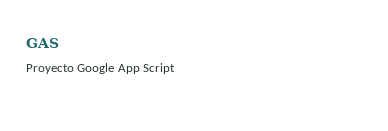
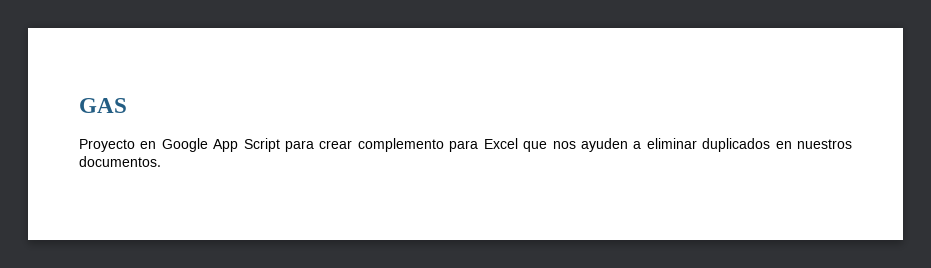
(74, 69) none -> [140,141,157,149] en
(176, 68) none -> [285,138,852,152] [79,156,161,167] para crear complemento para Excel que nos ayuden a eliminar duplicados en nuestros documentos.

